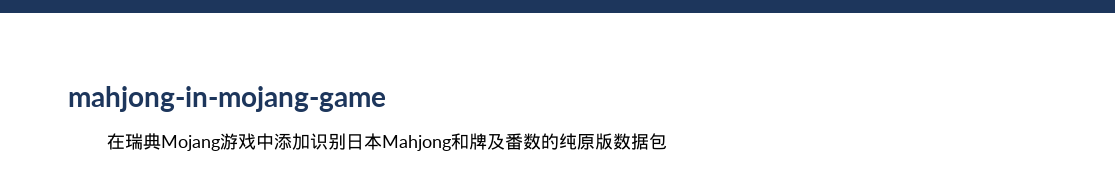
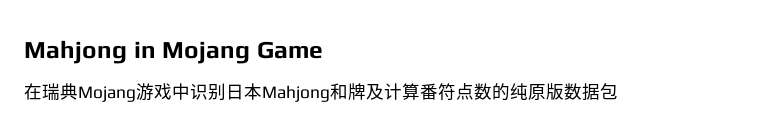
[68,86,386,112] mahjong-in-mojang-game -> [24,40,323,64] Mahjong in Mojang Game
[274,133,311,150] 添加 -> (190, 91) none
[505,133,524,150] 番 -> [384,83,474,101] 计算番符点

